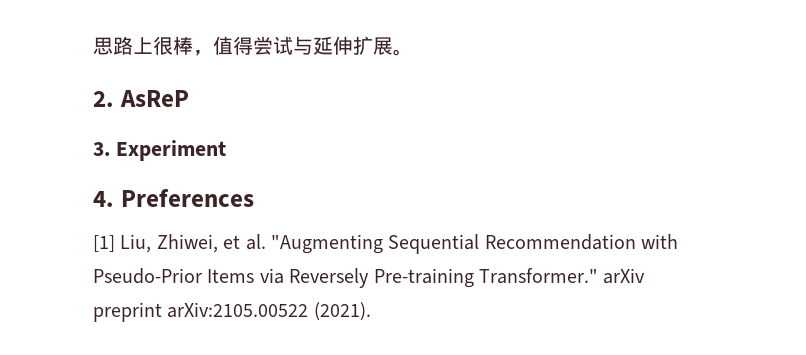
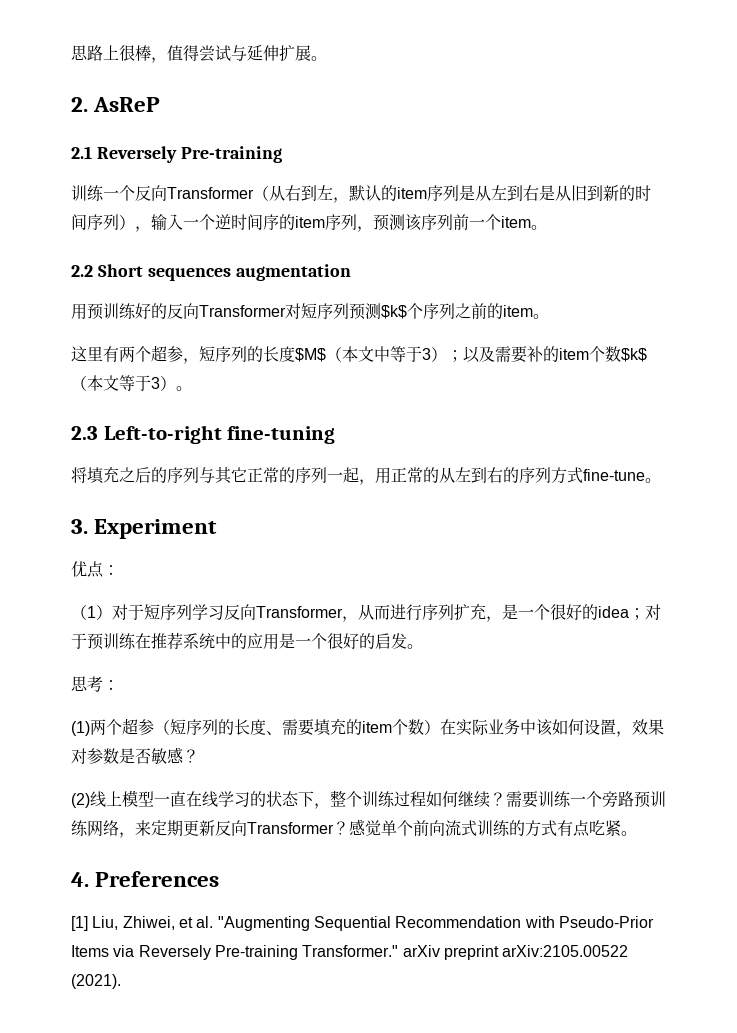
[93,140,226,161] 3. Experiment -> [71,146,282,163] [71,185,651,203] [71,214,547,232] [71,264,351,281] [71,303,549,320] [71,345,647,364] [71,375,192,391] [71,425,336,444] [71,467,661,485] [71,519,218,539] [71,561,119,578] [71,604,661,622] [71,632,423,650] [71,676,119,692] [71,718,664,737] [71,747,199,764] [71,790,666,809] [71,819,637,838] 2.1 Reversely Pre-training // 训练一个反向Transformer（从右到左，默认的item序列是从左到右是从旧到新的时间序列），输入一个逆时间序的item序列，预测该序列前一个item。 // 2.2 Short sequences augmentation // 用预训练好的反向Transformer对短序列预测$k$个序列之前的item。 // 这里有两个超参，短序列的长度$M$（本文中等于3）；以及需要补的item个数$k$（本文等于3）。 // 2.3 Left-to-right fine-tuning // 将填充之后的序列与其它正常的序列一起，用正常的从左到右的序列方式fine-tune。 // 3. Experiment // 优点： // （1）对于短序列学习反向Transformer，从而进行序列扩充，是一个很好的idea；对于预训练在推荐系统中的应用是一个很好的启发。 // 思考： // (1)两个超参（短序列的长度、需要填充的item个数）在实际业务中该如何设置，效果对参数是否敏感？ // (2)线上模型一直在线学习的状态下，整个训练过程如何继续？需要训练一个旁路预训练网络，来定期更新反向Transformer？感觉单个前向流式训练的方式有点吃紧。

